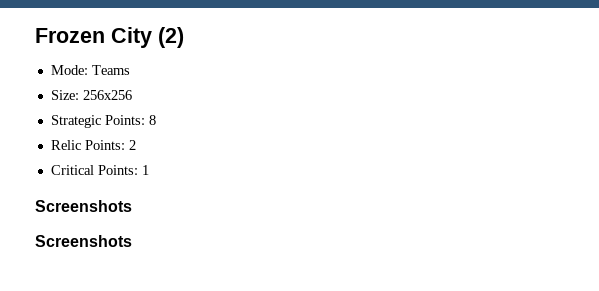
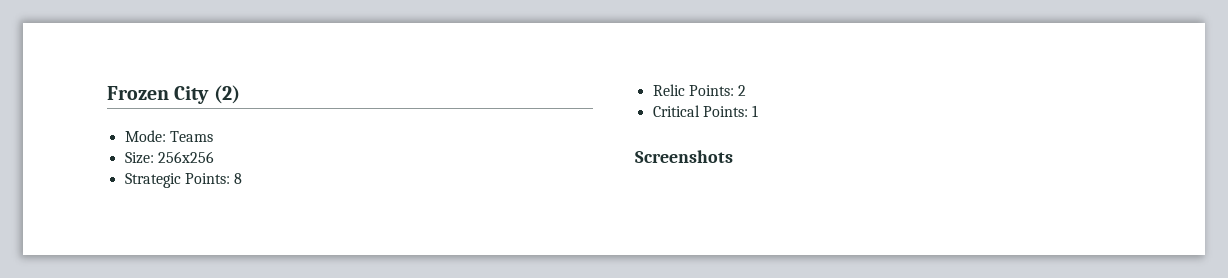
[35,235,132,247] // Screenshots -> (733, 156) none

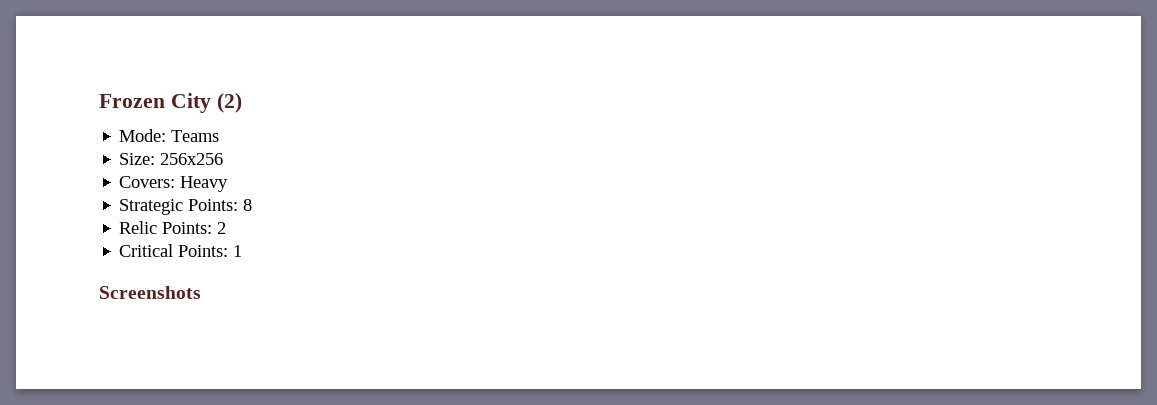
(214, 157) none -> [119,176,229,192] // Covers: Heavy

